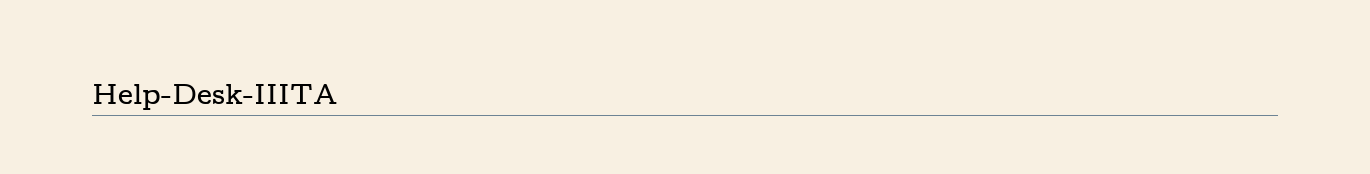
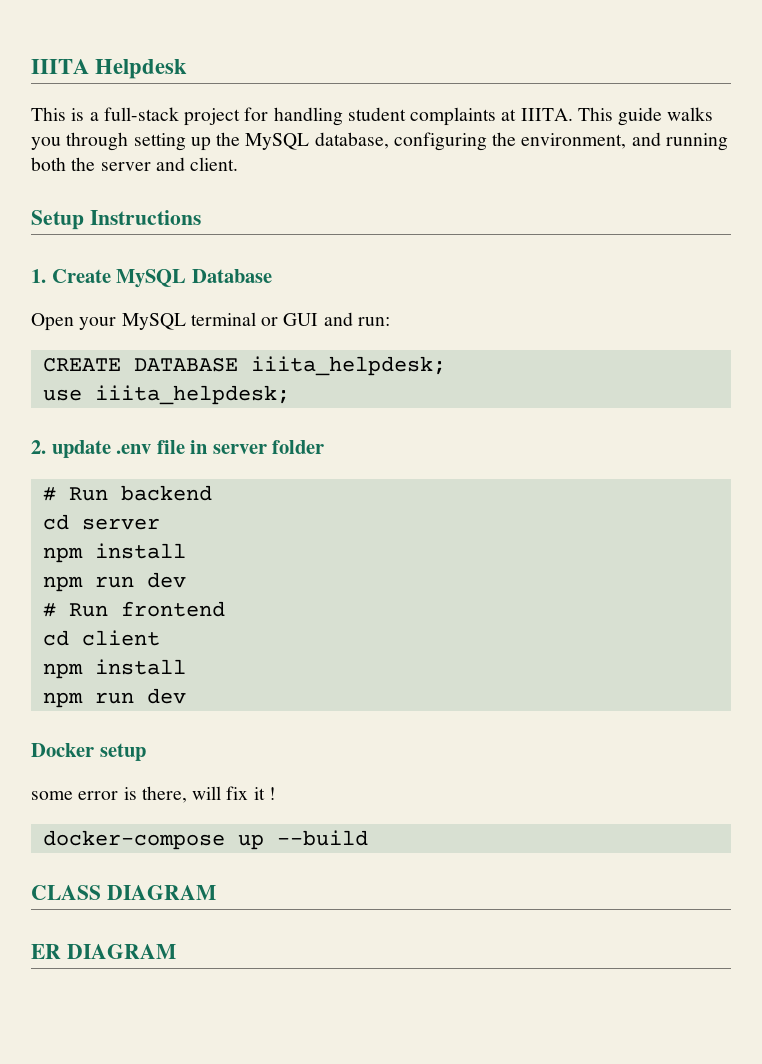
[92,84,338,110] Help-Desk-IIITA -> [31,59,188,79] [31,107,714,126] [31,132,728,151] [31,157,239,171] [31,210,201,230] [31,269,272,288] [31,312,390,331] [42,356,446,376] [42,385,290,405] [31,440,325,458] [42,485,212,501] [42,514,160,530] [42,543,186,563] [42,572,186,592] [42,601,225,617] [42,630,160,646] [42,659,186,679] [42,688,186,708] [31,743,146,761] [31,786,276,803] [42,830,368,850] [31,885,216,900] [31,944,176,959] IIITA Helpdesk // This is a full-stack project for handling student complaints at IIITA. This guide walks you through setting up the MySQL database, configuring the environment, and running both the server and client. // Setup Instructions // 1. Create MySQL Database // Open your MySQL terminal or GUI and run: // CREATE DATABASE iiita_helpdesk; // use iiita_helpdesk; // 2. update .env file in server folder // # Run backend // cd server // npm install // npm run dev // # Run frontend // cd client // npm install // npm run dev // Docker setup // some error is there, will fix it ! // docker-compose up --build // CLASS DIAGRAM // ER DIAGRAM

